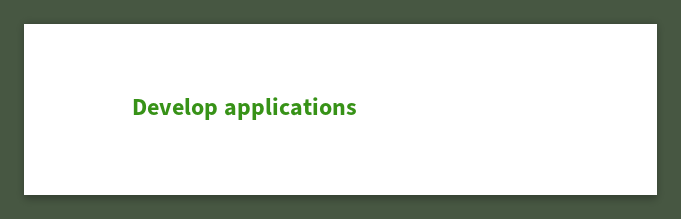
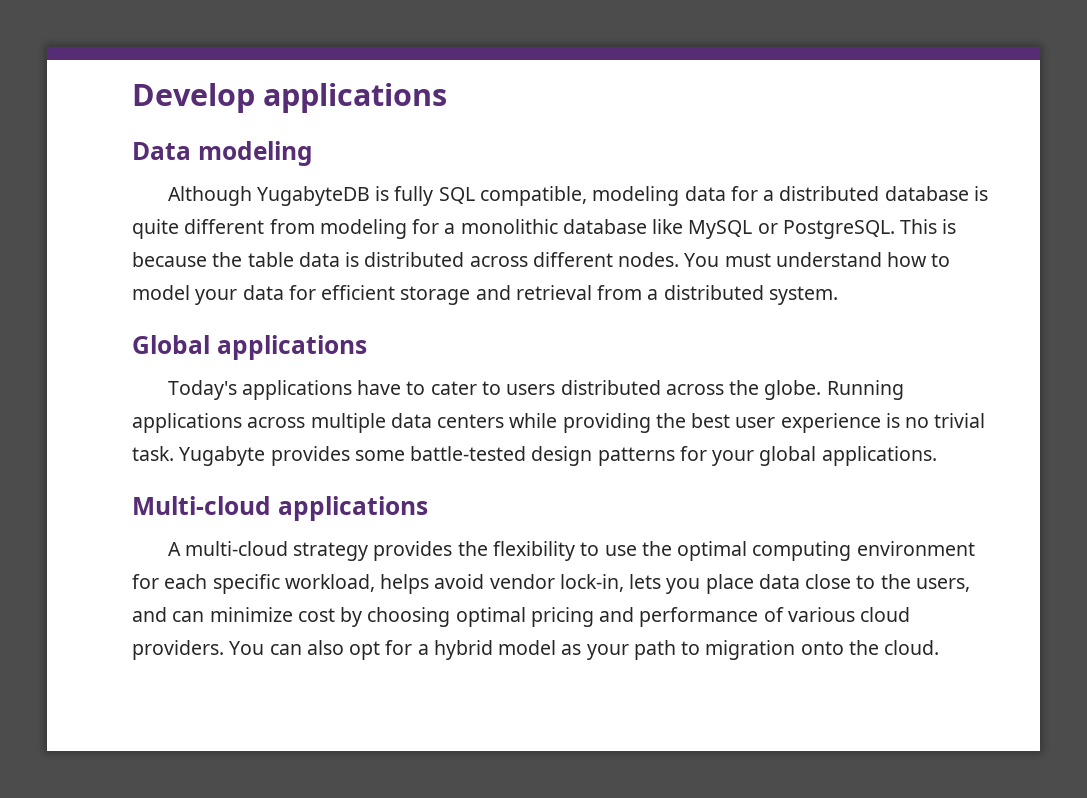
(358, 108) none -> [132,141,313,166] [167,186,988,206] [132,219,957,239] [132,252,951,267] [132,285,838,305] [132,335,367,360] [167,380,904,400] [132,413,986,433] [132,446,937,466] [132,496,428,521] [167,541,975,561] [132,574,970,594] [132,607,911,627] [132,640,940,660] // Data modeling // Although YugabyteDB is fully SQL compatible, modeling data for a distributed database is quite different from modeling for a monolithic database like MySQL or PostgreSQL. This is because the table data is distributed across different nodes. You must understand how to model your data for efficient storage and retrieval from a distributed system. // Global applications // Today's applications have to cater to users distributed across the globe. Running applications across multiple data centers while providing the best user experience is no trivial task. Yugabyte provides some battle-tested design patterns for your global applications. // Multi-cloud applications // A multi-cloud strategy provides the flexibility to use the optimal computing environment for each specific workload, helps avoid vendor lock-in, lets you place data close to the users, and can minimize cost by choosing optimal pricing and performance of various cloud providers. You can also opt for a hybrid model as your path to migration onto the cloud.

